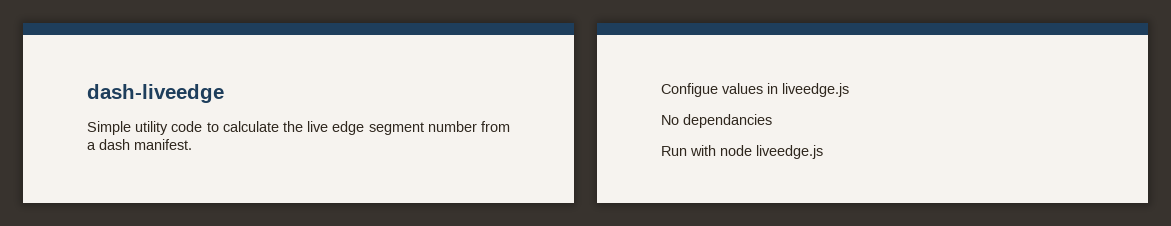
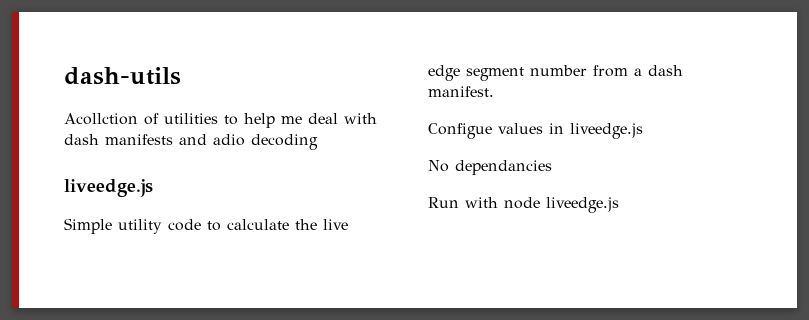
[87,84,224,103] dash-liveedge -> [64,67,181,85] [64,113,377,128] [64,134,318,150] [64,179,153,197] dash-utils // Acollction of utilities to help me deal with dash manifests and adio decoding // liveedge.js

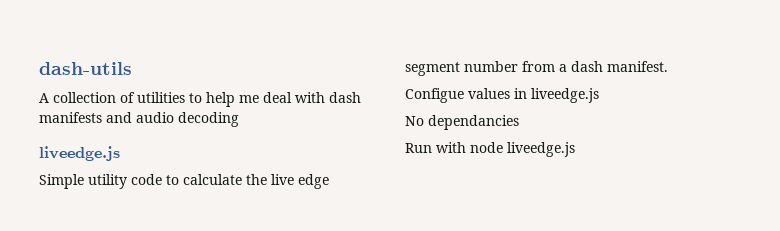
[64,113,138,125] Acollction -> [39,92,116,103] A collection
[213,134,245,146] adio -> [136,112,174,123] audio

